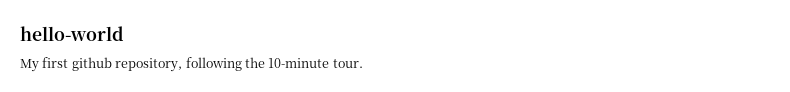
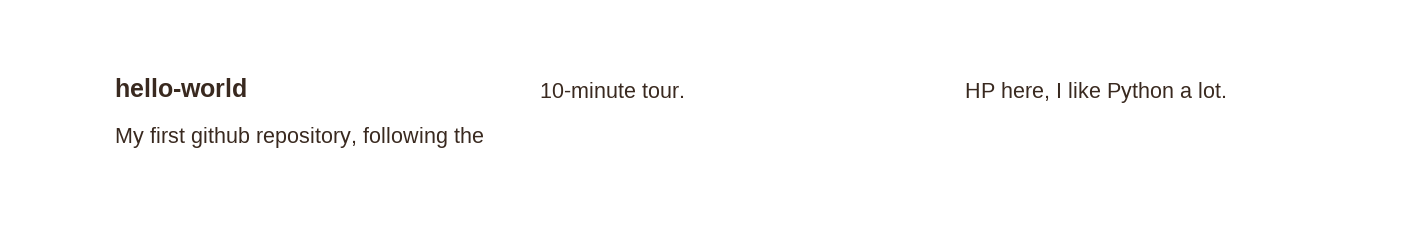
(363, 63) none -> [965,82,1227,103] // HP here, I like Python a lot.

